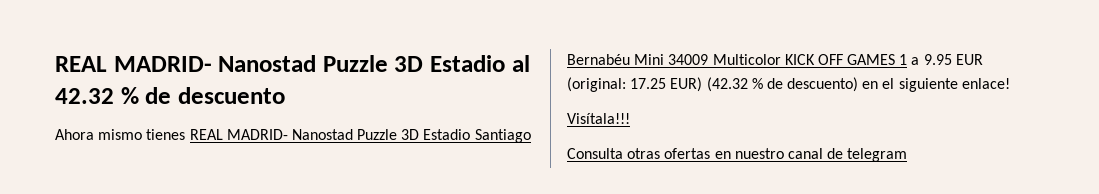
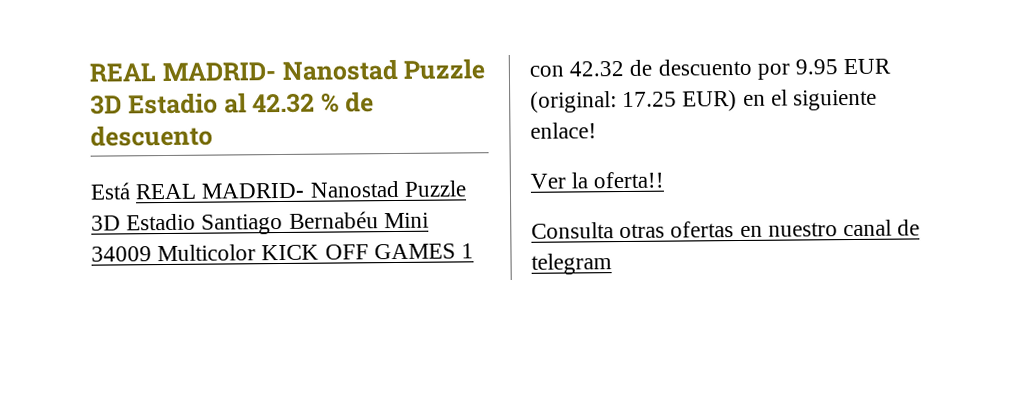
[55,129,186,140] Ahora mismo tienes -> [90,182,131,200] Está
[911,57,920,65] a -> [529,58,790,80] con 42.32 de descuento por
[706,77,859,92] (42.32 % de descuento) -> (738, 101) none
[567,113,630,124] Visítala!!! -> [530,171,665,189] Ver la oferta!!

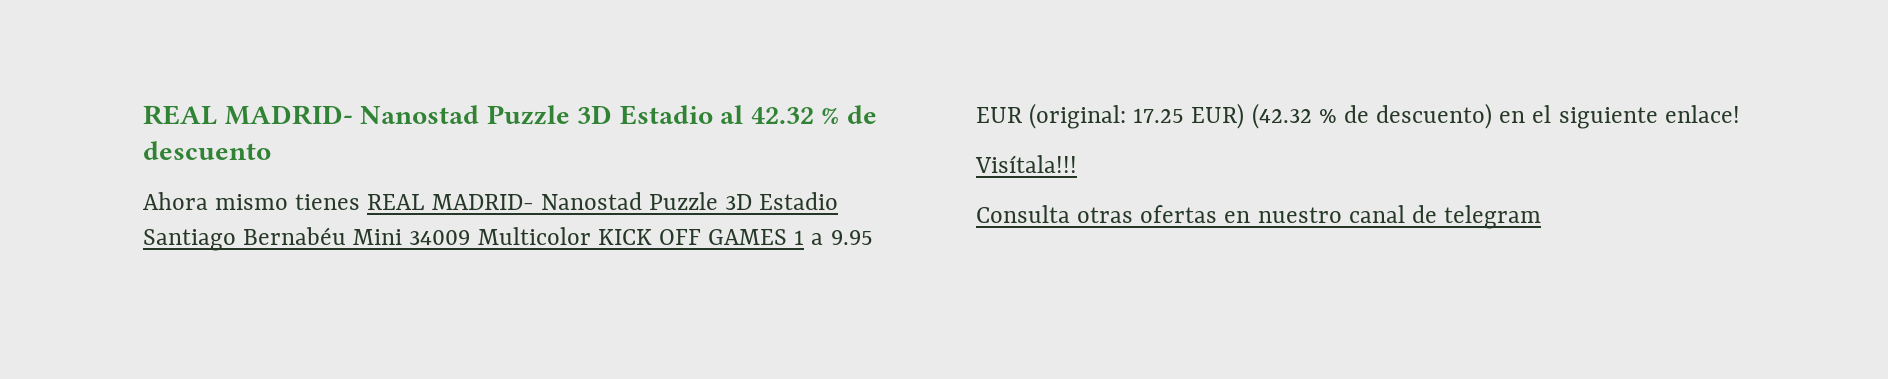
[90,182,131,200] Está -> [143,192,361,210] Ahora mismo tienes
[529,58,790,80] con 42.32 de descuento por -> [811,233,824,245] a
(738, 101) none -> [1251,103,1493,129] (42.32 % de descuento)
[530,171,665,189] Ver la oferta!! -> [975,155,1077,173] Visítala!!!

